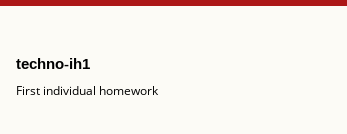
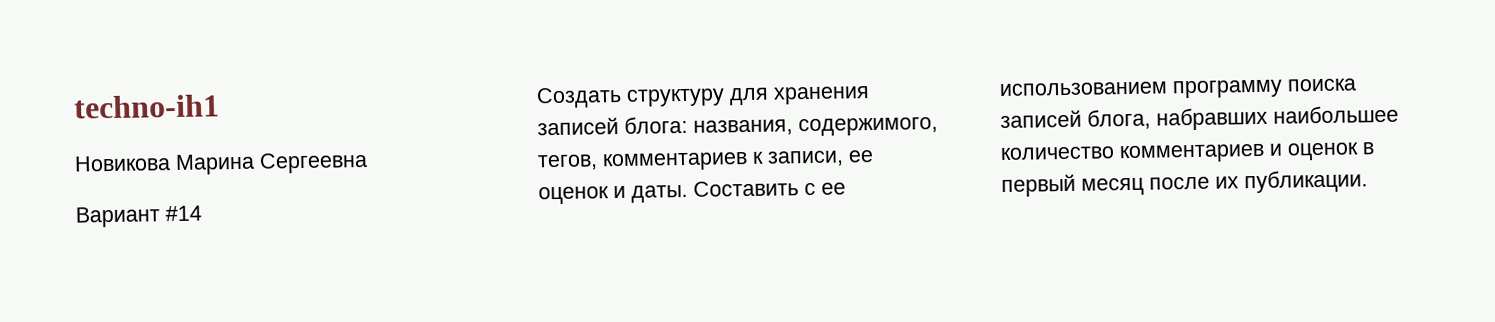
[16,86,160,95] First individual homework -> [74,151,368,175] [75,205,202,228] [536,86,870,109] [537,115,938,137] [537,150,874,172] [538,180,846,205] [999,78,1356,99] [1000,104,1399,131] [1000,142,1374,164] [1001,169,1368,198] Новикова Марина Сергеевна // Вариант #14 // Создать структуру для хранения записей блога: названия, содержимого, тегов, комментариев к записи, ее оценок и даты. Составить с ее использованием программу поиска записей блога, набравших наибольшее количество комментариев и оценок в первый месяц после их публикации.

